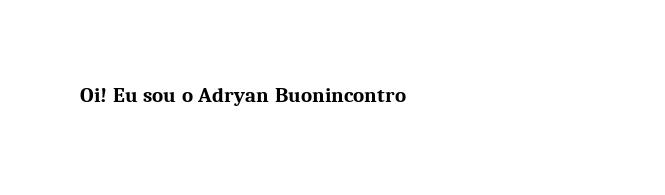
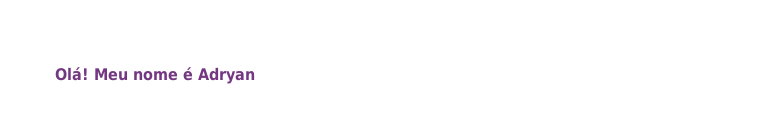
[80,87,406,106] Oi! Eu sou o Adryan Buonincontro -> [55,67,255,84] Olá! Meu nome é Adryan

